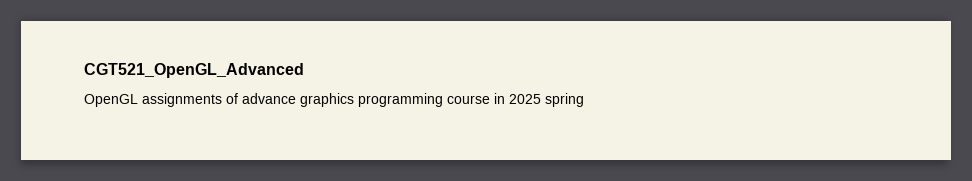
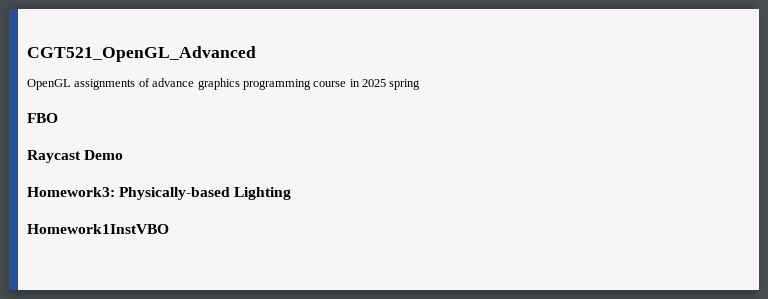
(584, 100) none -> [27,113,58,123] [27,150,124,163] [27,187,292,200] [27,224,169,234] // FBO // Raycast Demo // Homework3: Physically-based Lighting // Homework1InstVBO

